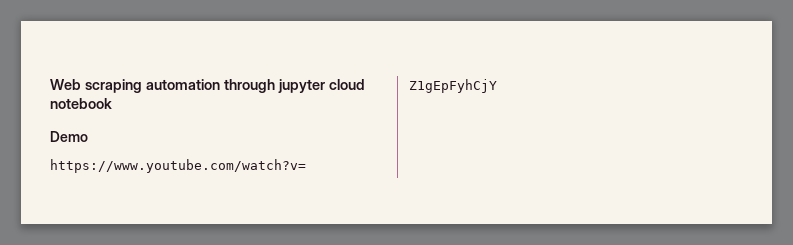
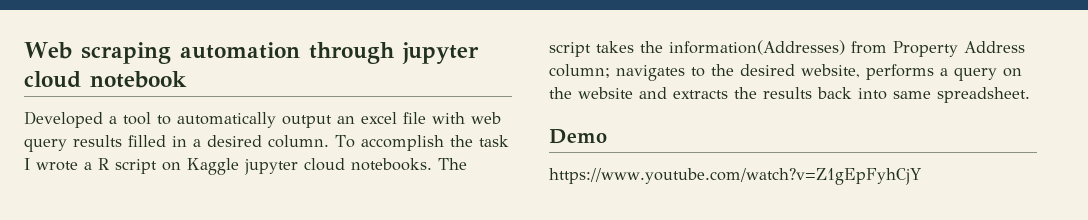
(112, 103) none -> [24,111,501,128] [24,135,509,152] [24,158,467,175] [549,40,1025,57] [549,64,1022,81] [549,87,1030,103] // Developed a tool to automatically output an excel file with web query results filled in a desired column. To accomplish the task I wrote a R script on Kaggle jupyter cloud notebooks. The script takes the information(Addresses) from Property Address column; navigates to the desired website, performs a query on the website and extracts the results back into same spreadsheet.

